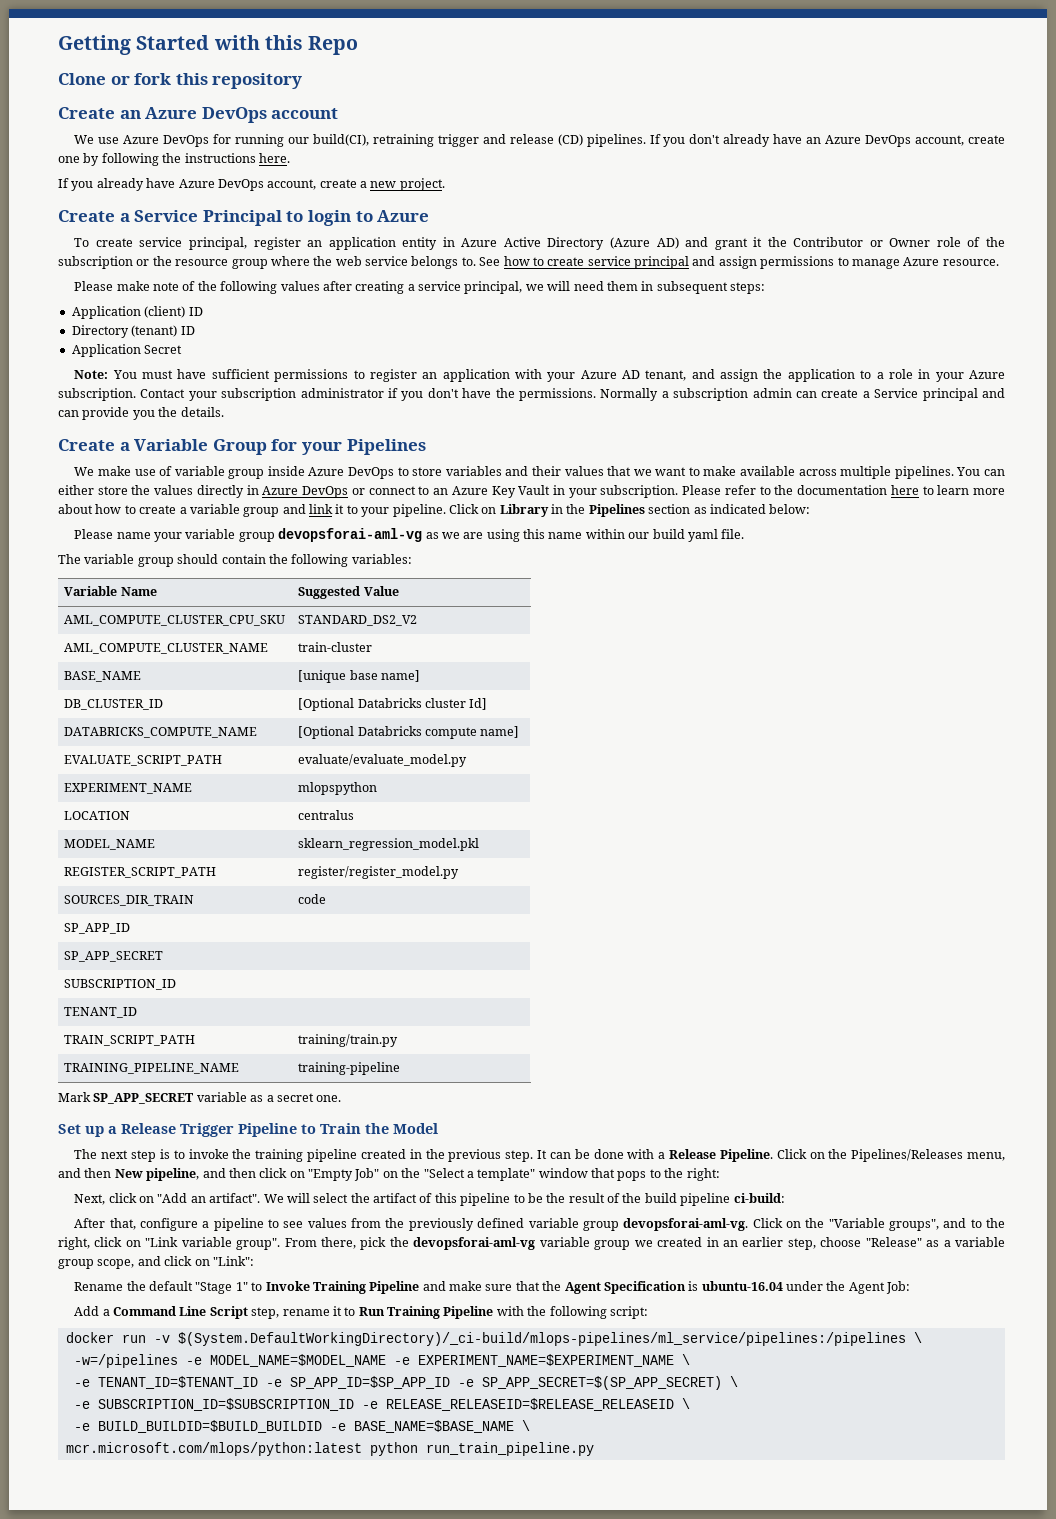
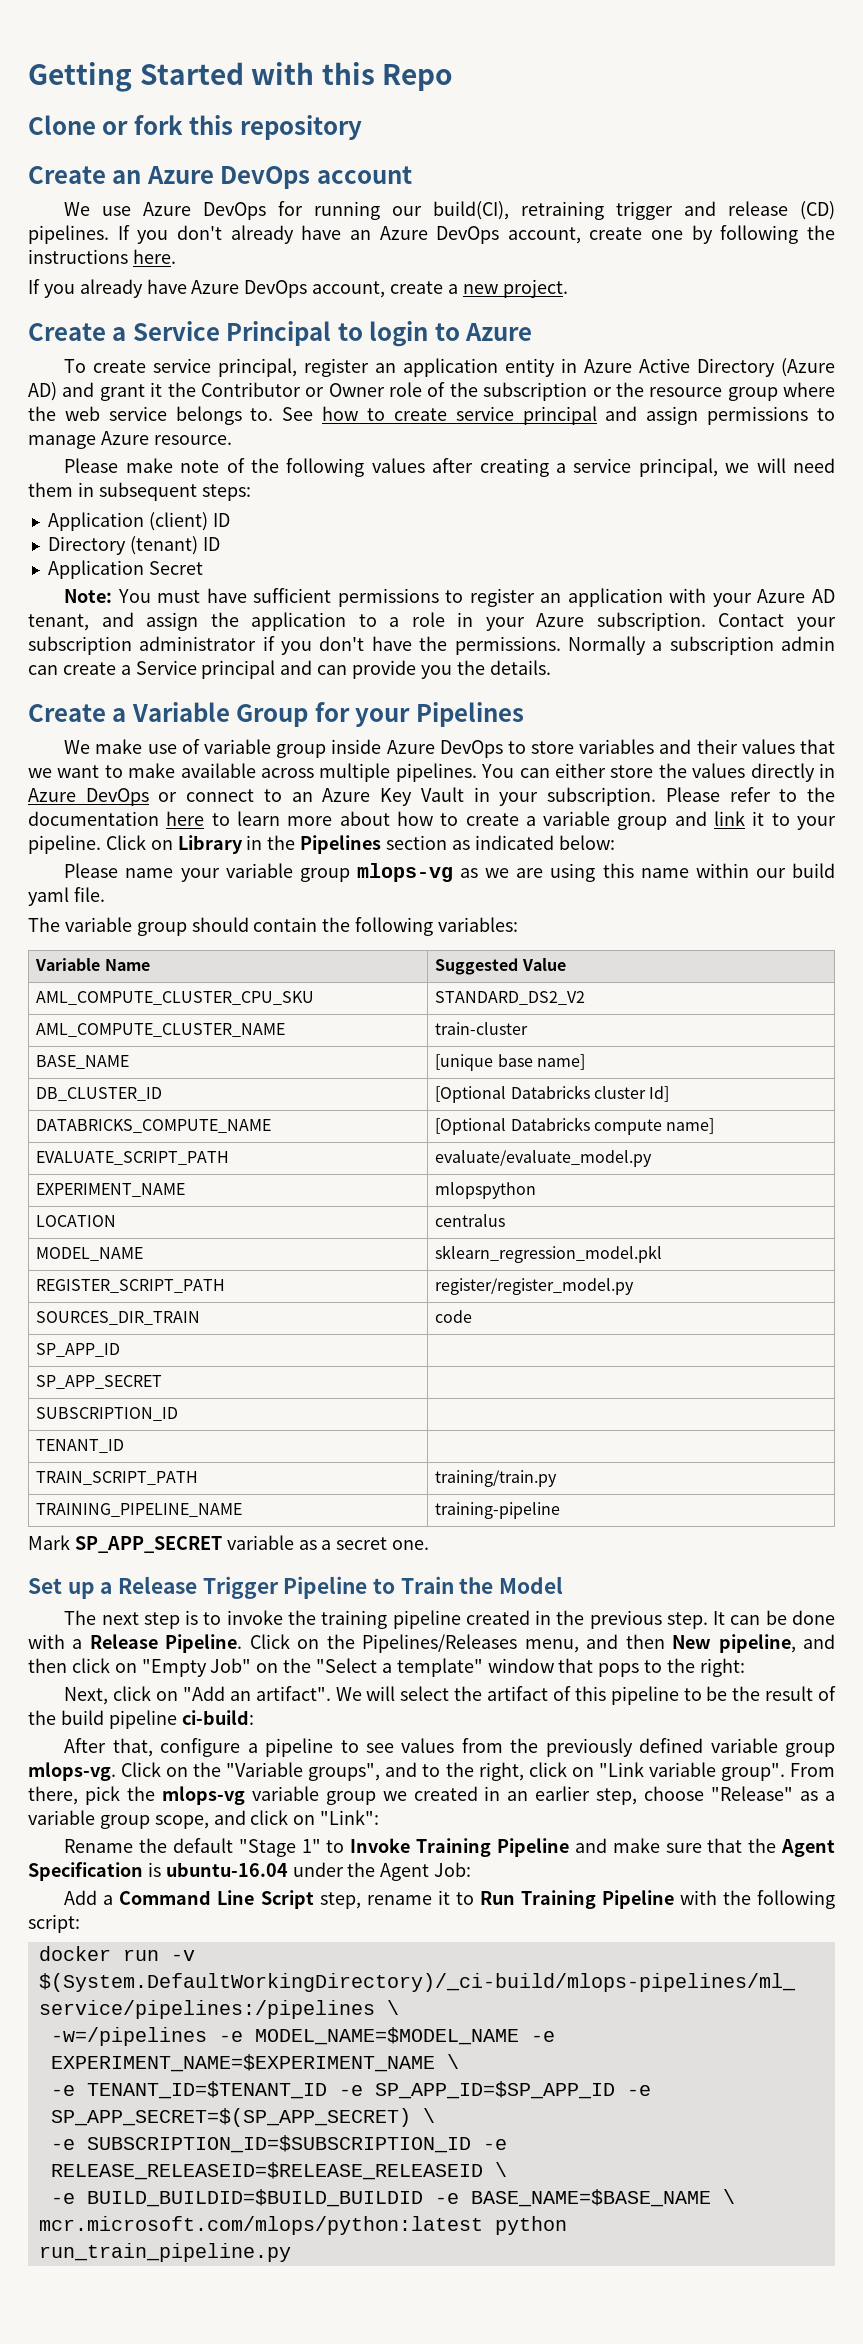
[278,528,423,542] devopsforai-aml-vg -> [356,863,453,882] mlops-vg
[623,1218,749,1231] devopsforai-aml-vg. -> [28,1762,116,1781] mlops-vg.
[413,1237,536,1250] devopsforai-aml-vg -> [161,1786,245,1805] mlops-vg

